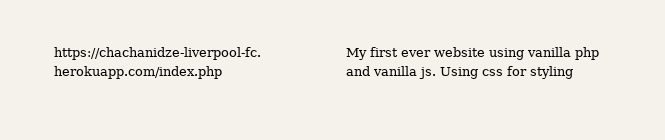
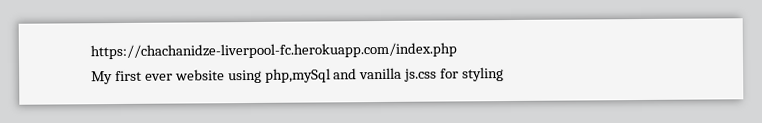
[527,47,599,60] [346,66,503,79] vanilla php and vanilla js. Using css -> [264,67,438,83] php,mySql and vanilla js.css

